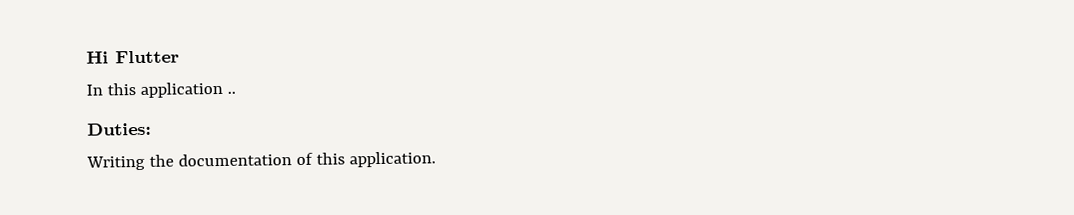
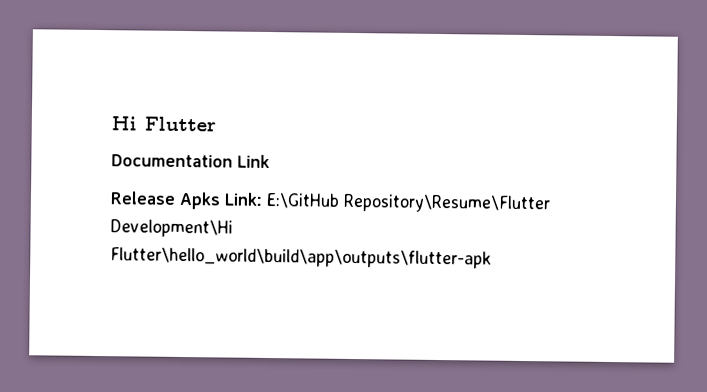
[86,81,236,98] [87,122,152,136] [86,151,436,171] In this application .. // Duties: // Writing the documentation of this application. -> [111,154,270,169] [110,191,551,214] [110,219,233,238] [110,247,492,269] Documentation Link // Release Apks Link: E:\GitHub Repository\Resume\Flutter Development\Hi Flutter\hello_world\build\app\outputs\flutter-apk

